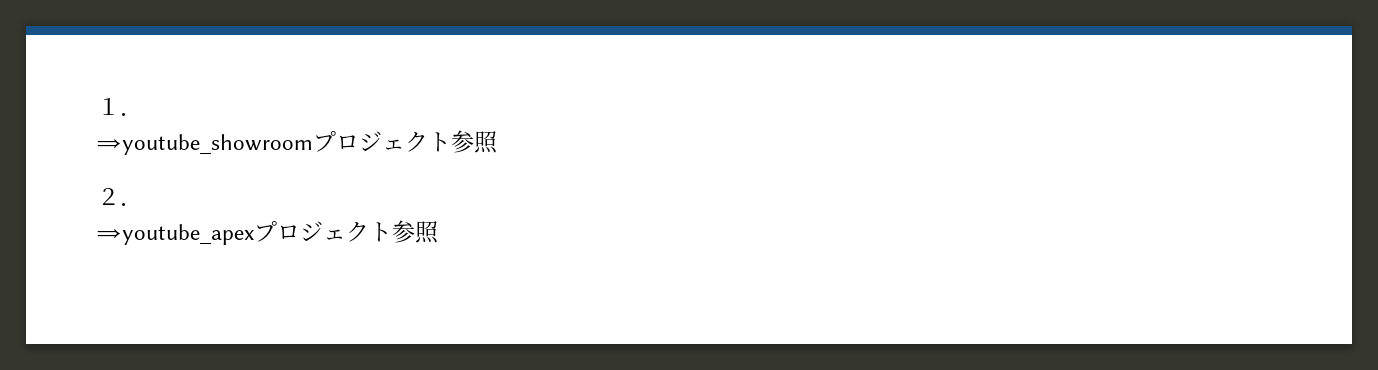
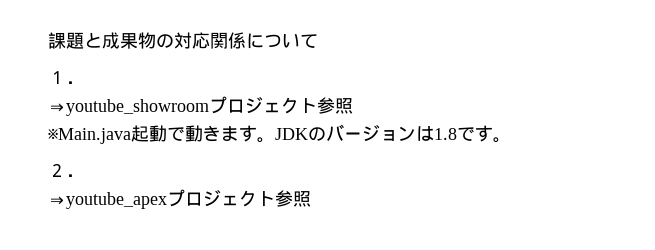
(97, 106) none -> [48,32,318,49] 課題と成果物の対応関係について //
(498, 142) none -> [48,124,511,144] // ※Main.java起動で動きます。JDKのバージョンは1.8です。

